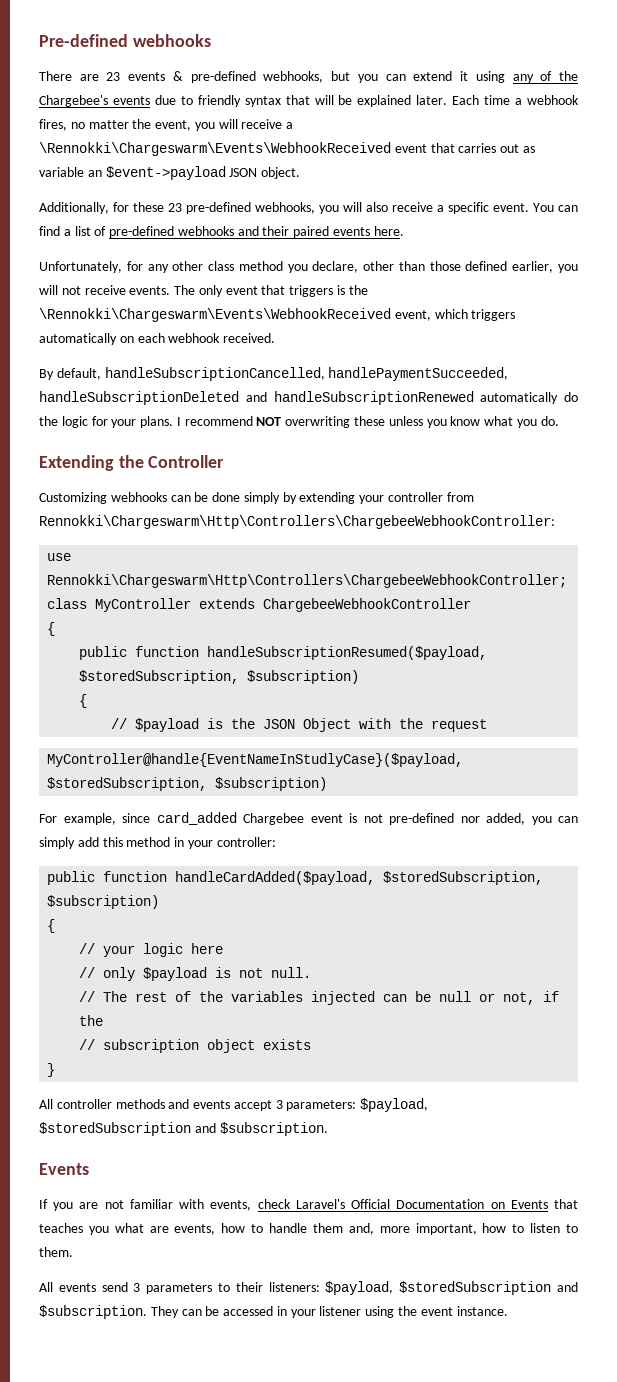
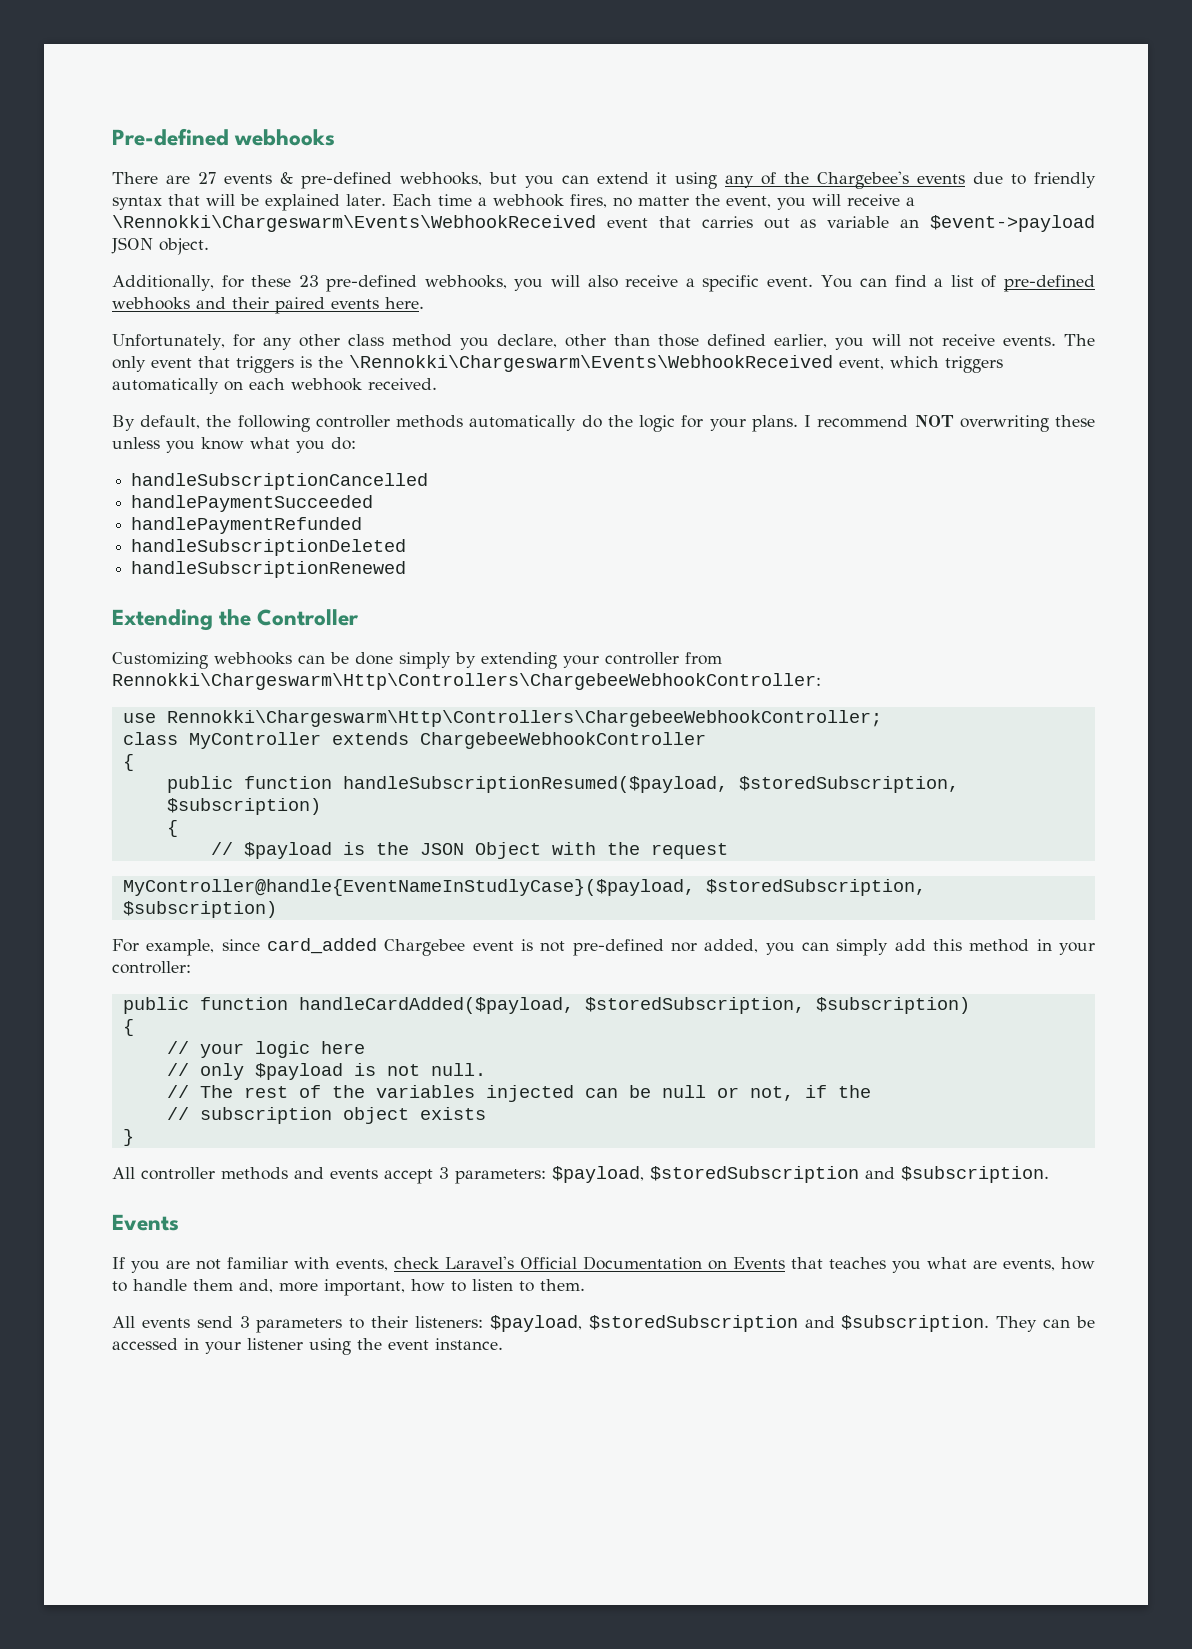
[106,72,121,81] 23 -> [197,172,216,184] 27
[104,367,509,381] [39,391,474,405] handleSubscriptionCancelled, handlePaymentSucceeded, handleSubscriptionDeleted and handleSubscriptionRenewed -> [206,415,464,432] the following controller methods
[540,416,559,426] do. -> [331,437,356,450] [131,473,429,490] [131,495,374,512] [131,517,363,534] [131,539,407,556] [131,561,407,578] do: // handleSubscriptionCancelled // handlePaymentSucceeded // handlePaymentRefunded // handleSubscriptionDeleted // handleSubscriptionRenewed

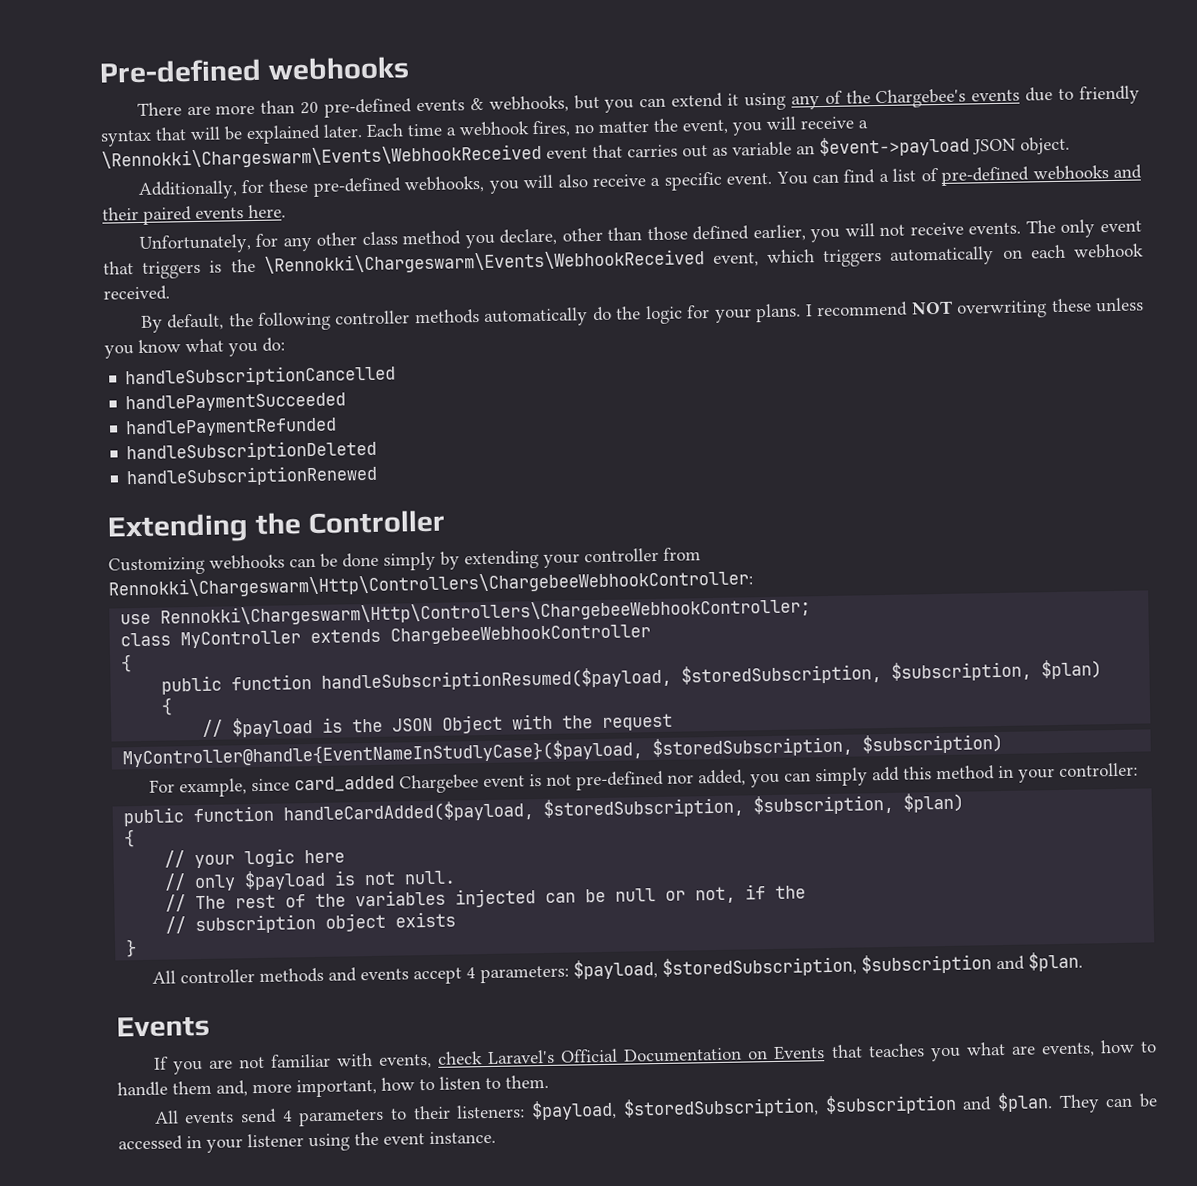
[197,172,216,184] 27 -> [215,98,413,118] more than 20 pre-defined
[300,172,392,189] pre-defined -> (484, 104) none
[298,275,319,287] 23 -> (309, 185) none
[166,798,321,815] $subscription) -> [891,659,1103,682] $subscription, $plan)
[815,997,970,1014] $subscription) -> [753,792,965,816] $subscription, $plan)
[439,1167,449,1179] 3 -> [465,967,476,979] 4
[650,1166,1049,1183] $storedSubscription and $subscription. -> [661,951,1083,978] $storedSubscription, $subscription and $plan.
[239,1316,250,1328] 3 -> [281,1110,293,1122] 4
[588,1315,990,1332] $storedSubscription and $subscription. -> [622,1092,1053,1119] $storedSubscription, $subscription and $plan.

